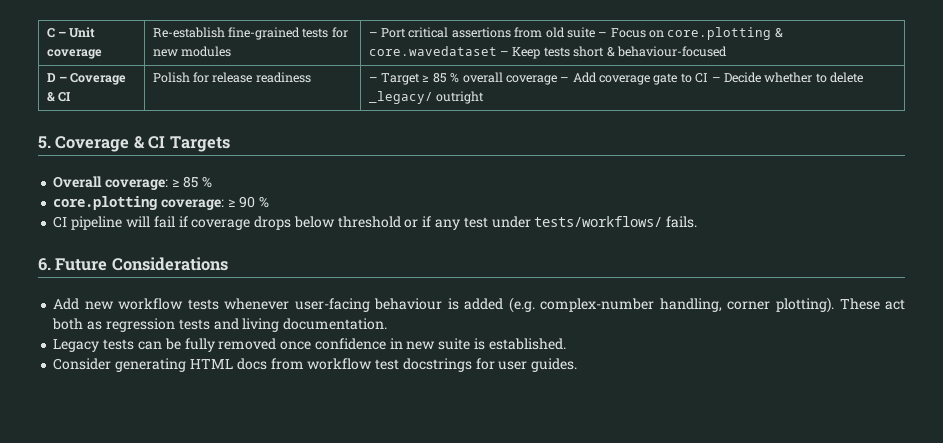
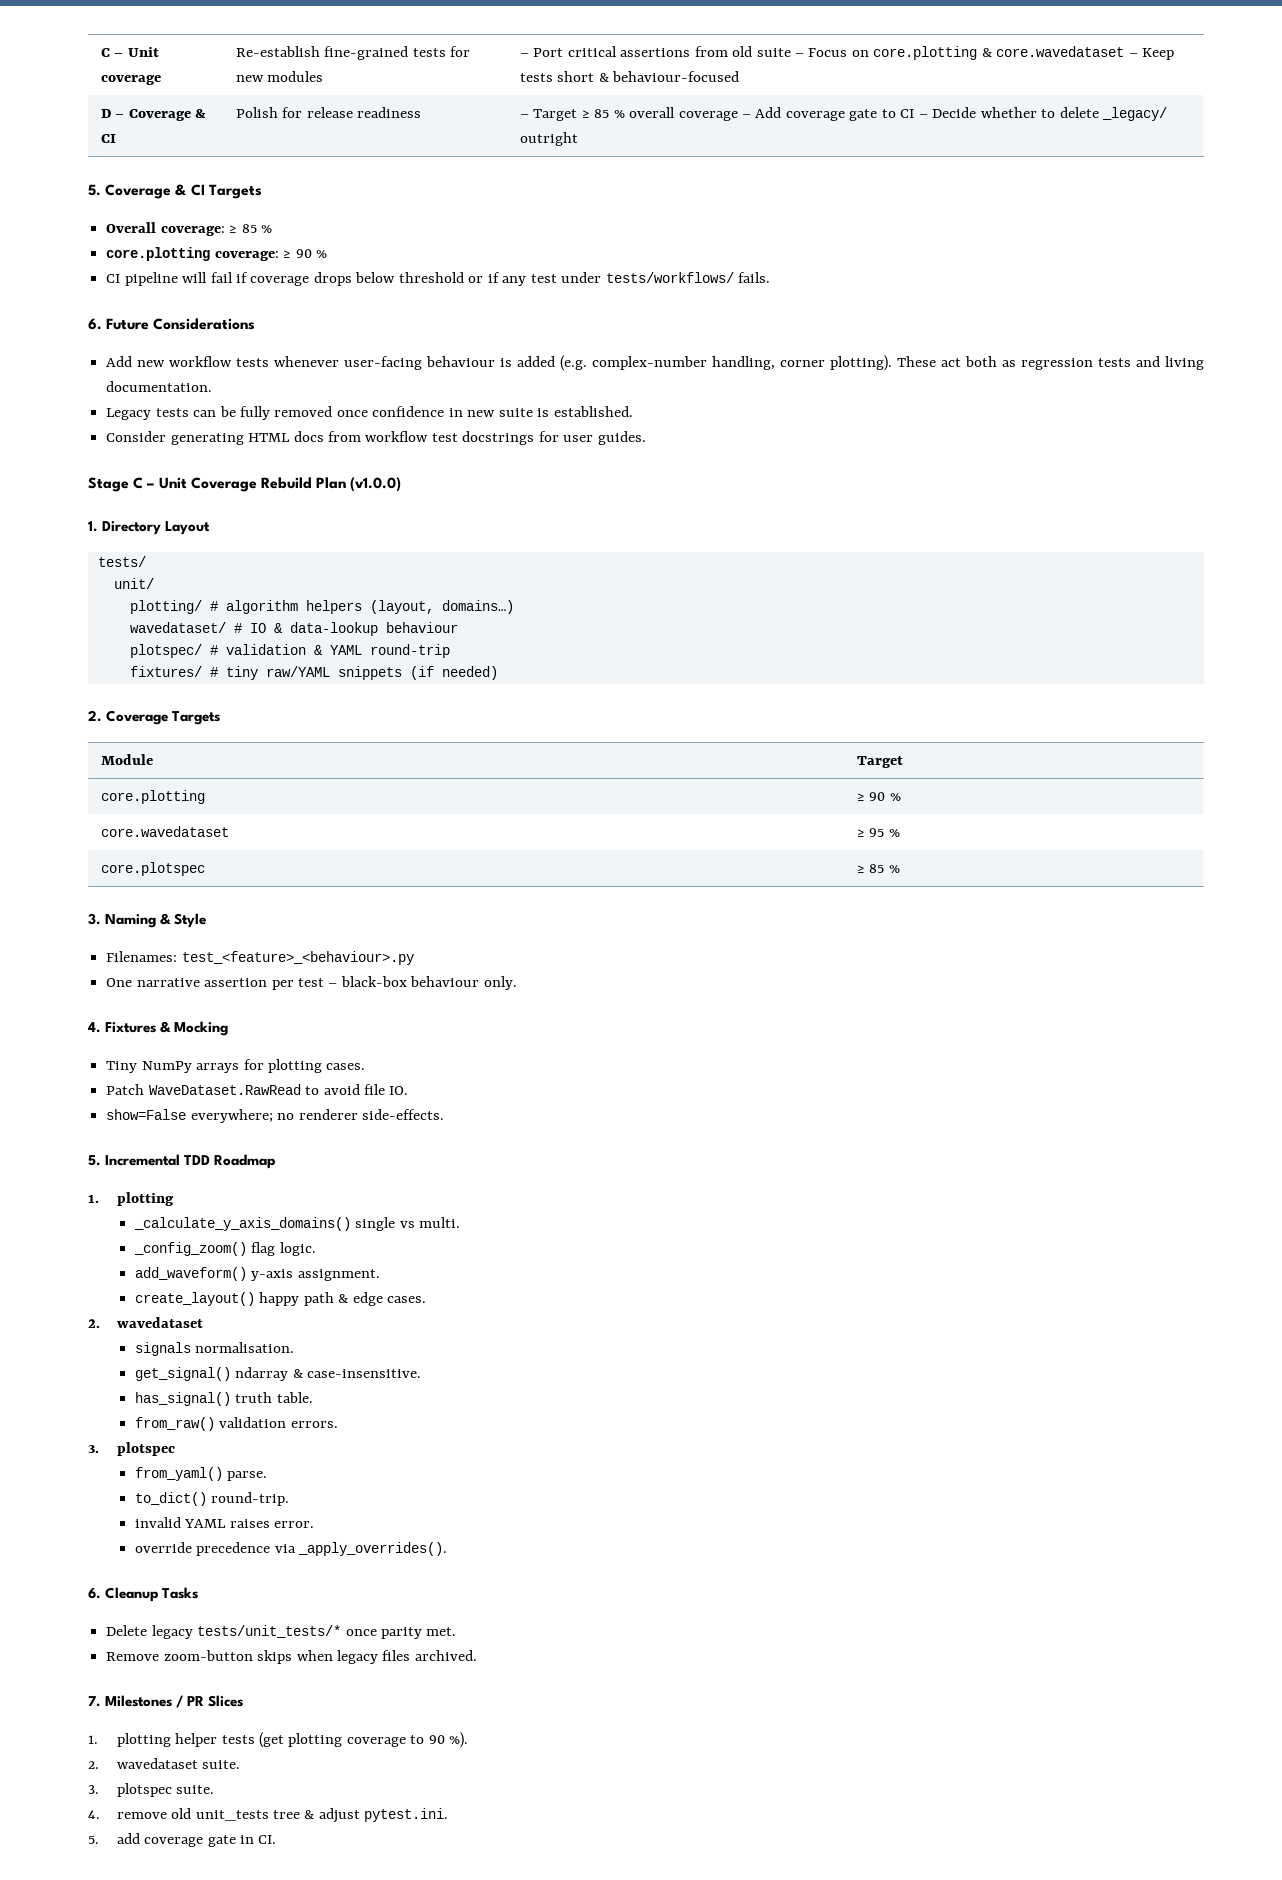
(578, 365) none -> [88,477,402,492] [88,521,211,535] [97,556,146,567] [113,578,154,589] [129,600,514,614] [129,622,458,636] [129,644,450,658] [129,666,498,680] [88,710,221,725] [100,754,153,765] [856,756,903,768] [100,790,205,804] [856,792,901,801] [100,826,229,837] [856,828,900,837] [100,862,205,876] [856,864,900,873] [88,913,207,928] [106,951,414,965] [106,976,517,990] [88,1021,229,1036] [106,1059,366,1073] [106,1084,409,1095] [106,1109,444,1123] [88,1154,276,1169] [88,1192,174,1206] [133,1217,461,1231] [133,1242,316,1256] [134,1267,380,1281] [134,1292,427,1306] [88,1317,203,1328] [134,1342,295,1356] [134,1367,422,1381] [134,1392,313,1406] [134,1417,338,1431] [88,1442,175,1456] [134,1467,268,1481] [134,1492,290,1506] [134,1517,315,1528] [134,1542,448,1556] [88,1587,199,1602] [106,1625,457,1639] [106,1650,477,1664] [88,1695,244,1708] [88,1732,469,1748] [88,1758,241,1769] [88,1783,215,1797] [88,1808,449,1823] [88,1833,277,1847] // Stage C – Unit Coverage Rebuild Plan (v1.0.0) // 1. Directory Layout // tests/ // unit/ // plotting/ # algorithm helpers (layout, domains…) // wavedataset/ # IO & data-lookup behaviour // plotspec/ # validation & YAML round-trip // fixtures/ # tiny raw/YAML snippets (if needed) // 2. Coverage Targets // Module | Target // core.plotting | ≥ 90 % // core.wavedataset | ≥ 95 % // core.plotspec | ≥ 85 % // 3. Naming & Style // Filenames: test_<feature>_<behaviour>.py // One narrative assertion per test – black-box behaviour only. // 4. Fixtures & Mocking // Tiny NumPy arrays for plotting cases. // Patch WaveDataset.RawRead to avoid file IO. // show=False everywhere; no renderer side-effects. // 5. Incremental TDD Roadmap // 1. plotting // _calculate_y_axis_domains() single vs multi. // _config_zoom() flag logic. // add_waveform() y-axis assignment. // create_layout() happy path & edge cases. // 2. wavedataset // signals normalisation. // get_signal() ndarray & case-insensitive. // has_signal() truth table. // from_raw() validation errors. // 3. plotspec // from_yaml() parse. // to_dict() round-trip. // invalid YAML raises error. // override precedence via _apply_overrides(). // 6. Cleanup Tasks // Delete legacy tests/unit_tests/* once parity met. // Remove zoom-button skips when legacy files archived. // 7. Milestones / PR Slices // 1. plotting helper tests (get plotting coverage to 90 %). // 2. wavedataset suite. // 3. plotspec suite. // 4. remove old unit_tests tree & adjust pytest.ini. // 5. add coverage gate in CI.

